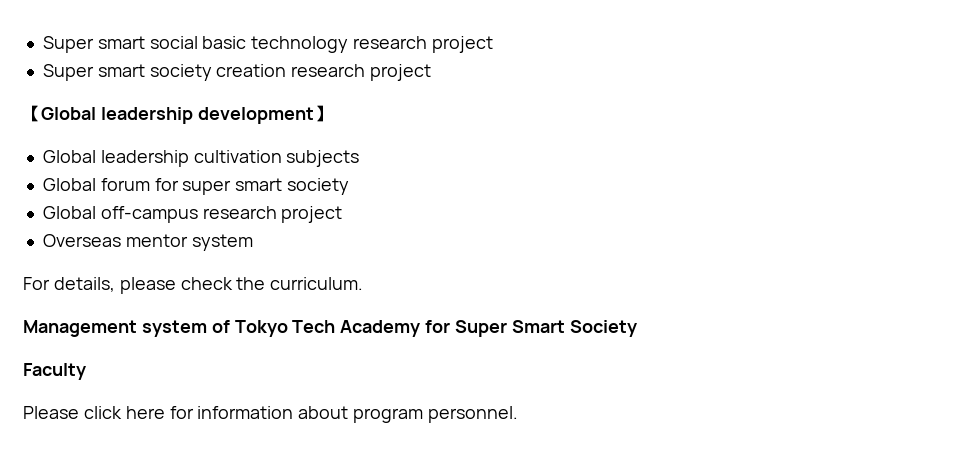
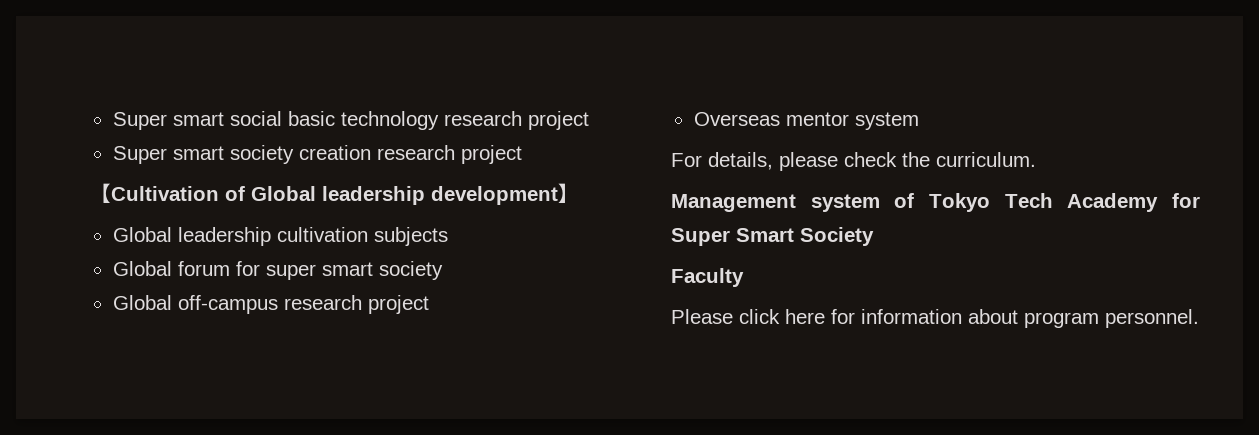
(41, 113) none -> [111,186,245,201] Cultivation of

